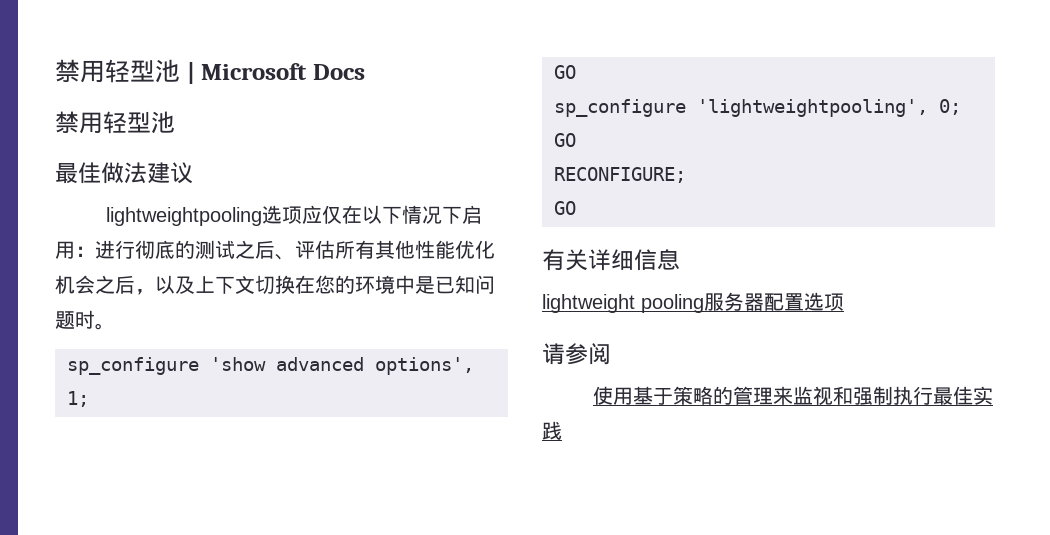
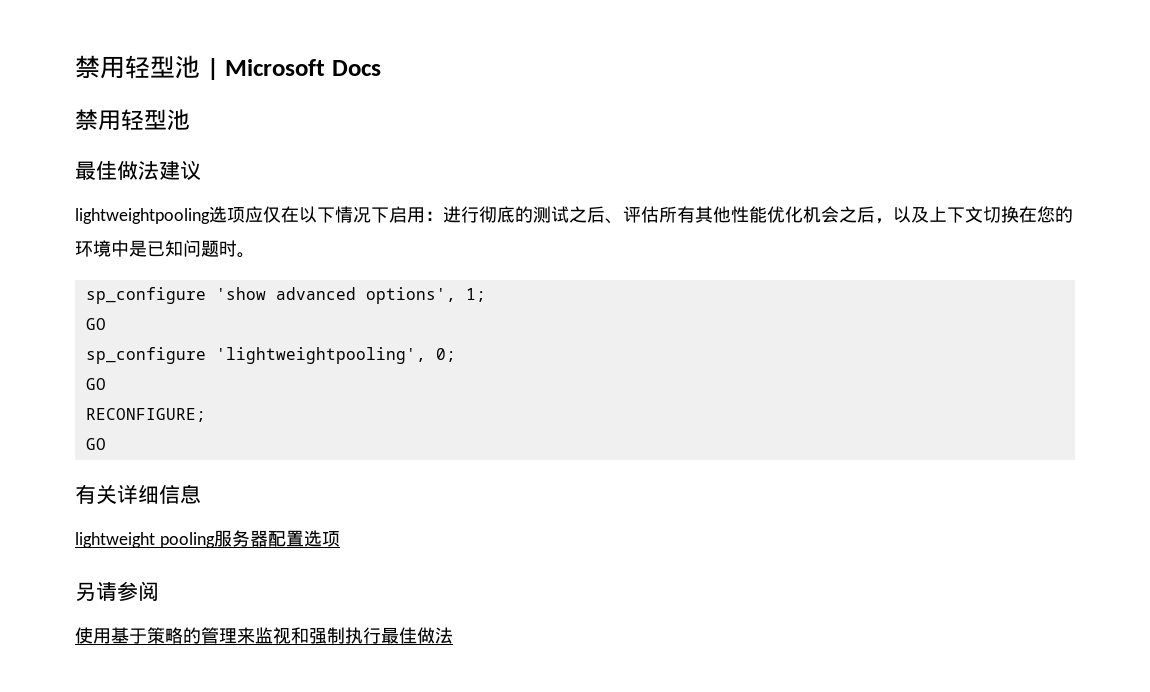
(844, 302) none -> [75,582,96,601] 另
[973,386,994,405] [542,421,562,440] 实践 -> [417,627,453,644] 做法

